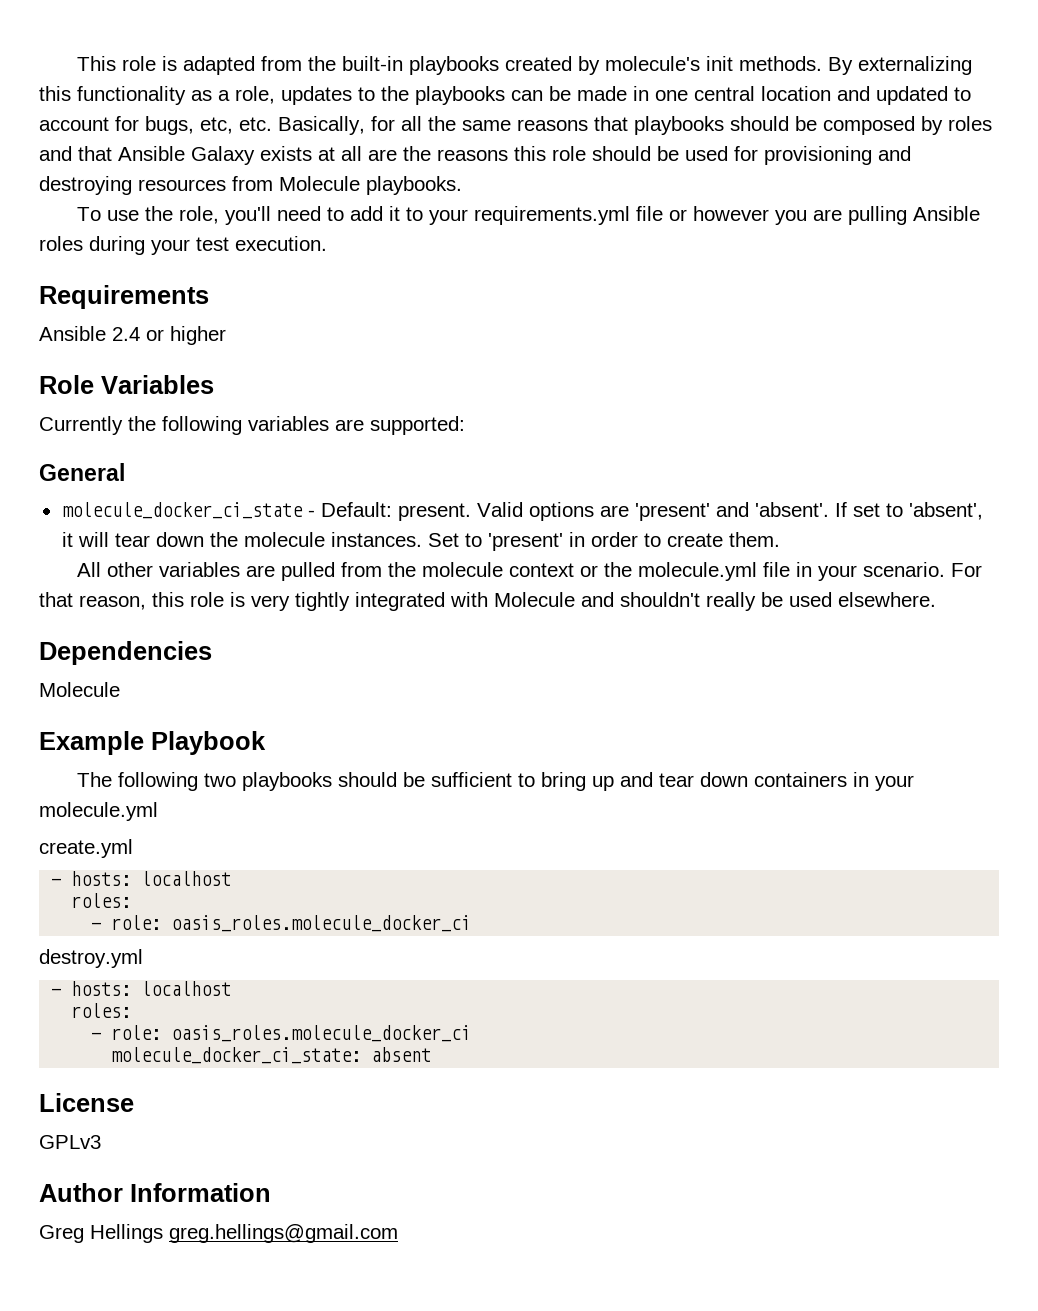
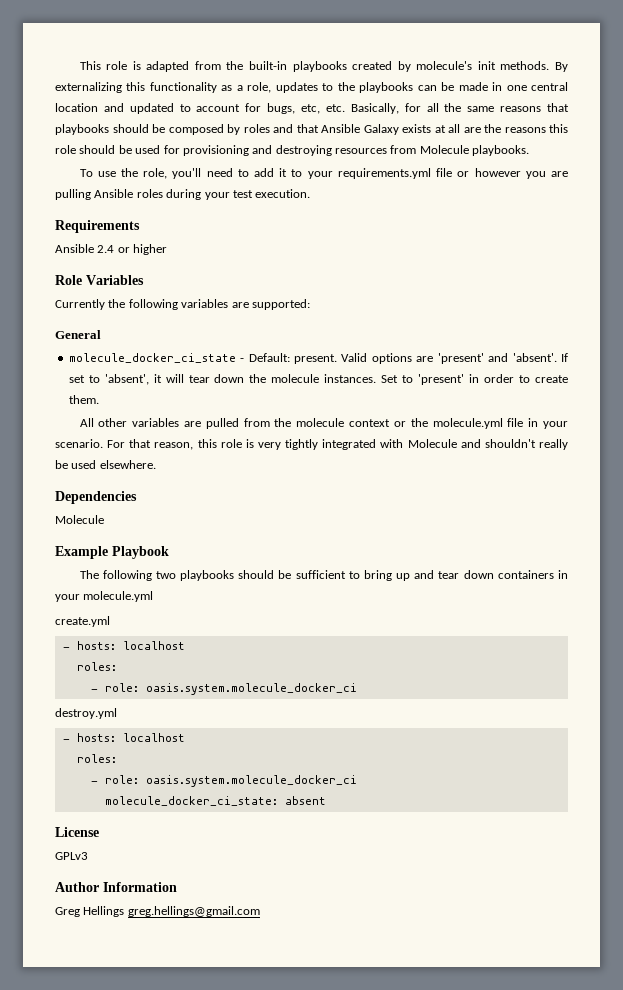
[171,915,472,932] oasis_roles.molecule_docker_ci -> [145,683,357,695] oasis.system.molecule_docker_ci
[171,1025,472,1042] oasis_roles.molecule_docker_ci -> [145,775,357,787] oasis.system.molecule_docker_ci

